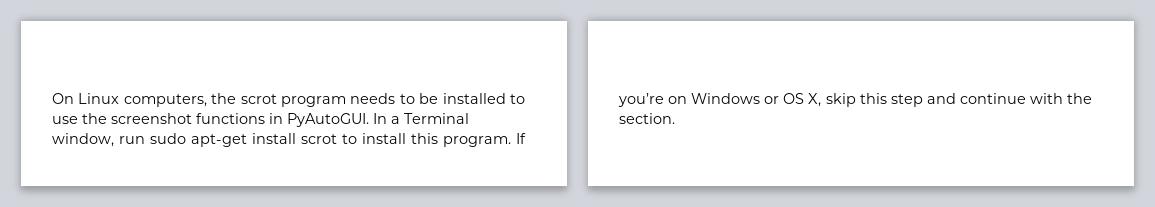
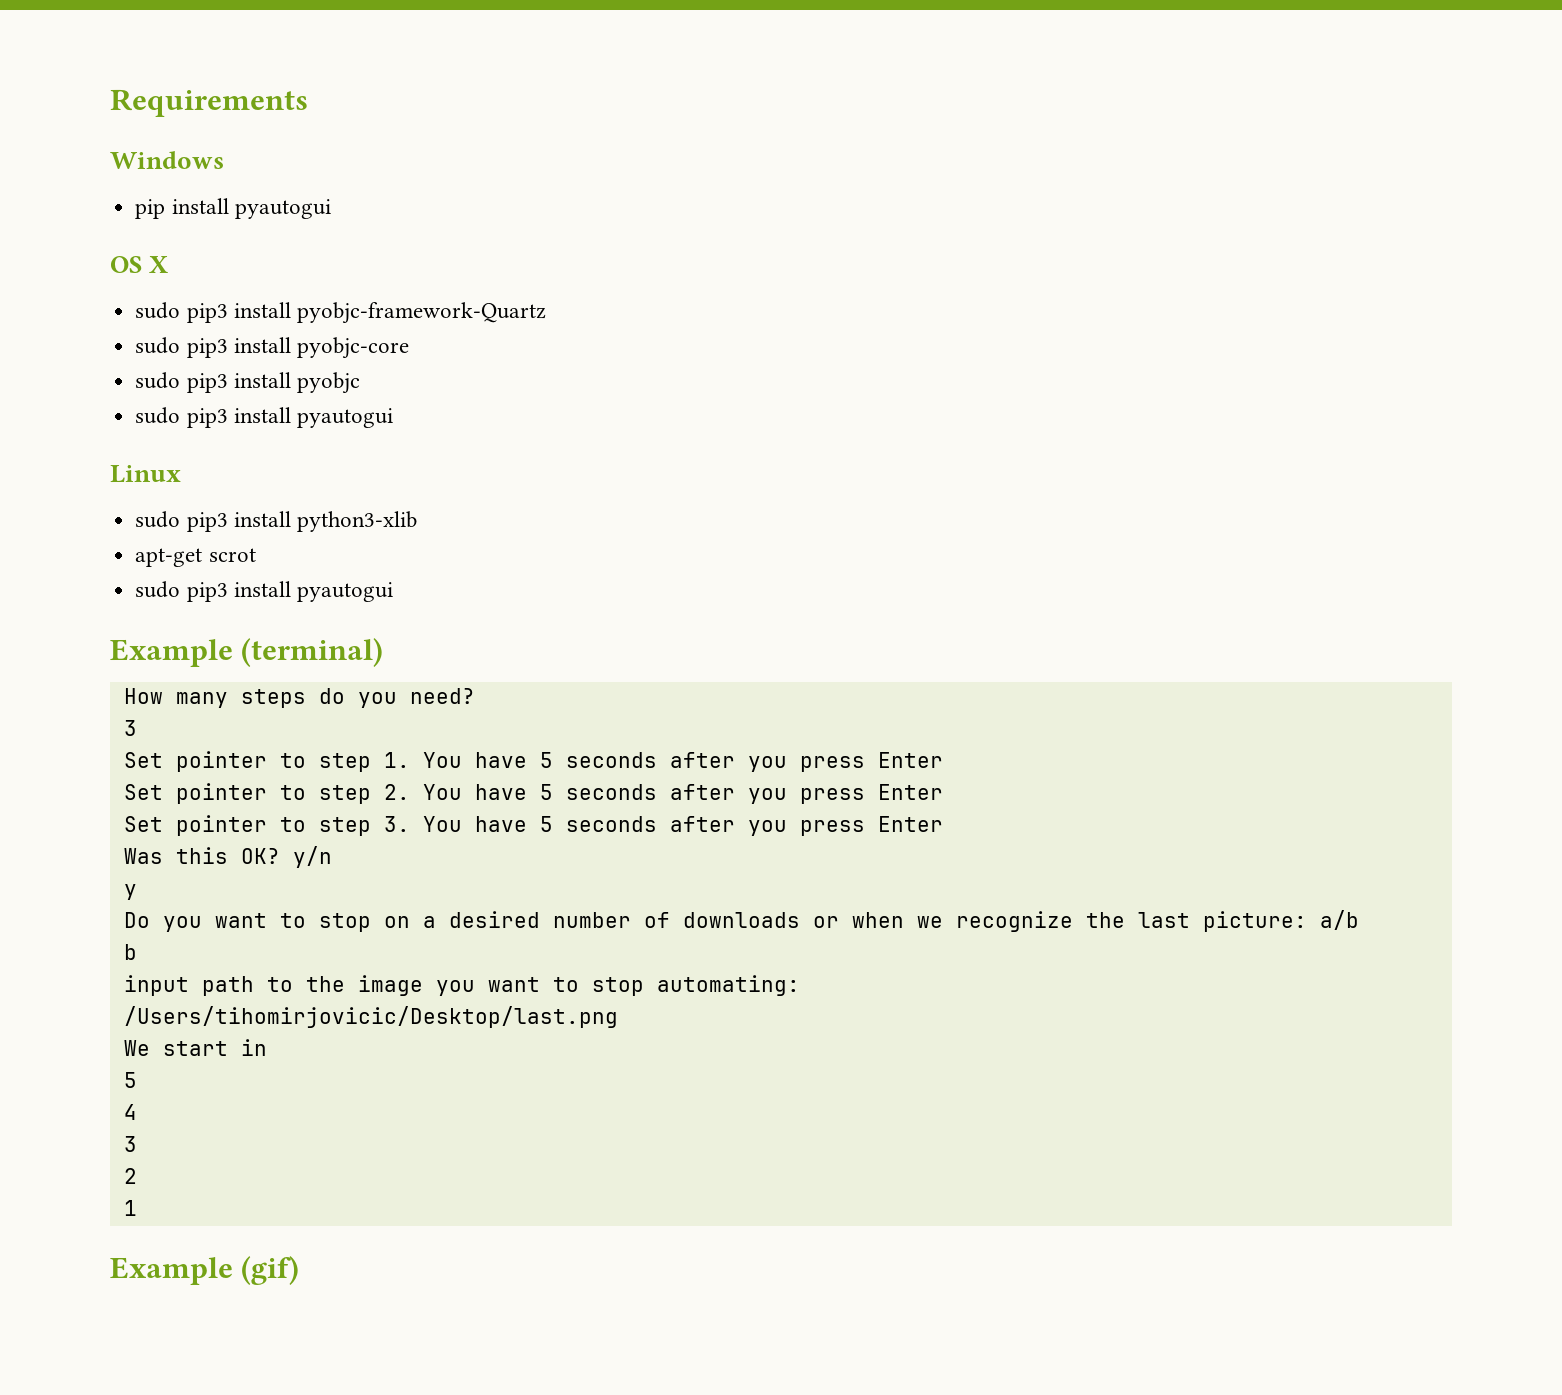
[52,93,525,107] [52,113,469,127] [52,133,526,147] [618,93,1092,107] [619,113,675,124] On Linux computers, the scrot program needs to be installed to use the screenshot functions in PyAutoGUI. In a Terminal window, run sudo apt-get install scrot to install this program. If you’re on Windows or OS X, skip this step and continue with the section. -> [110,89,308,117] [110,151,224,169] [135,198,331,219] [110,256,169,273] [135,302,546,324] [135,337,409,359] [135,372,360,394] [135,407,393,428] [110,465,181,483] [135,511,417,532] [135,548,256,567] [135,581,393,602] [110,638,384,667] [123,688,475,708] [123,720,137,736] [123,751,943,772] [123,783,943,804] [123,815,943,836] [123,846,332,868] [123,884,137,900] [123,910,1359,932] [123,944,137,960] [123,975,800,996] [123,1006,618,1028] [123,1039,267,1056] [123,1072,137,1088] [123,1104,137,1120] [123,1136,137,1152] [123,1168,137,1184] [123,1200,137,1216] [110,1256,300,1285] Requirements // Windows // pip install pyautogui // OS X // sudo pip3 install pyobjc-framework-Quartz // sudo pip3 install pyobjc-core // sudo pip3 install pyobjc // sudo pip3 install pyautogui // Linux // sudo pip3 install python3-xlib // apt-get scrot // sudo pip3 install pyautogui // Example (terminal) // How many steps do you need? // 3 // Set pointer to step 1. You have 5 seconds after you press Enter // Set pointer to step 2. You have 5 seconds after you press Enter // Set pointer to step 3. You have 5 seconds after you press Enter // Was this OK? y/n // y // Do you want to stop on a desired number of downloads or when we recognize the last picture: a/b // b // input path to the image you want to stop automating: // /Users/tihomirjovicic/Desktop/last.png // We start in // 5 // 4 // 3 // 2 // 1 // Example (gif)

